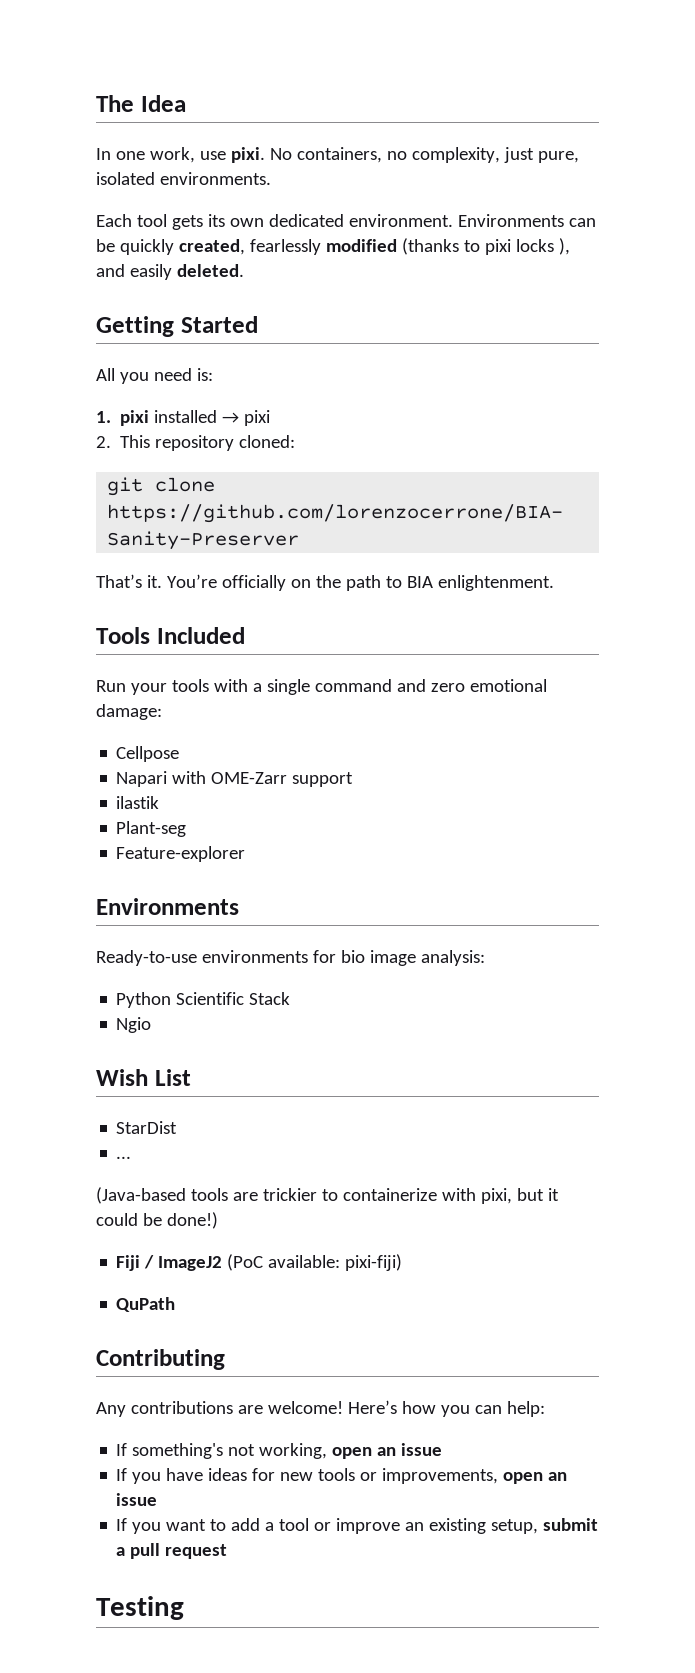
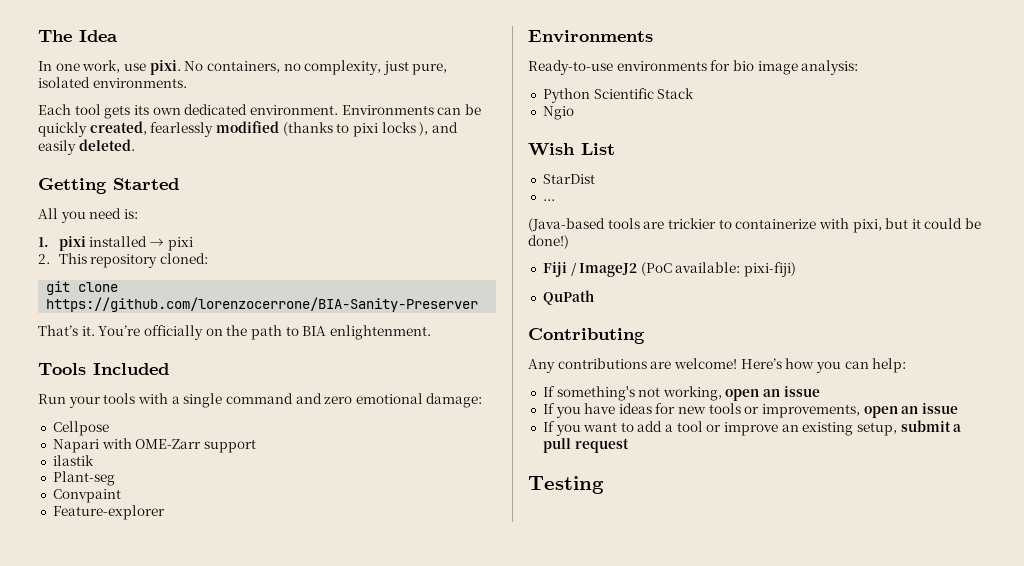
(187, 829) none -> [52,489,121,503] // Convpaint

